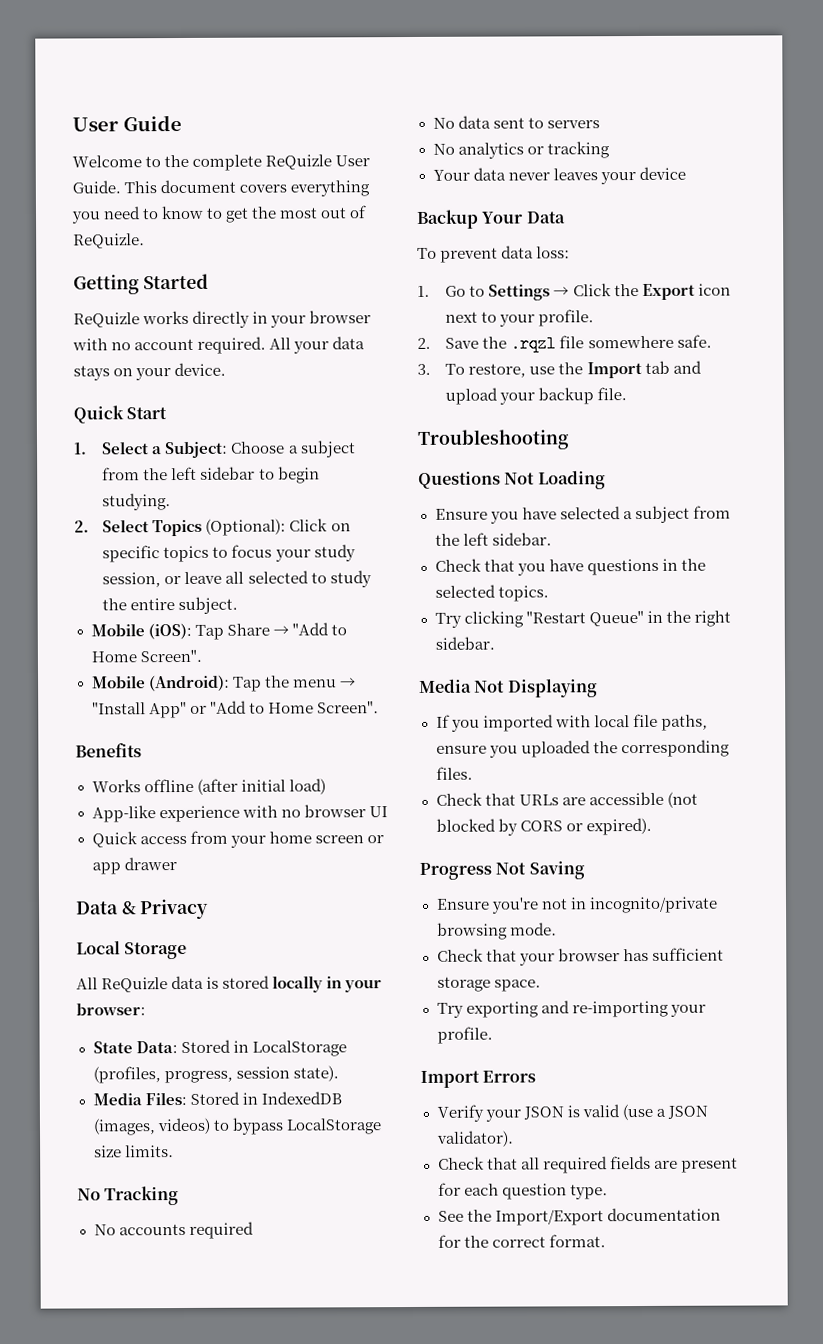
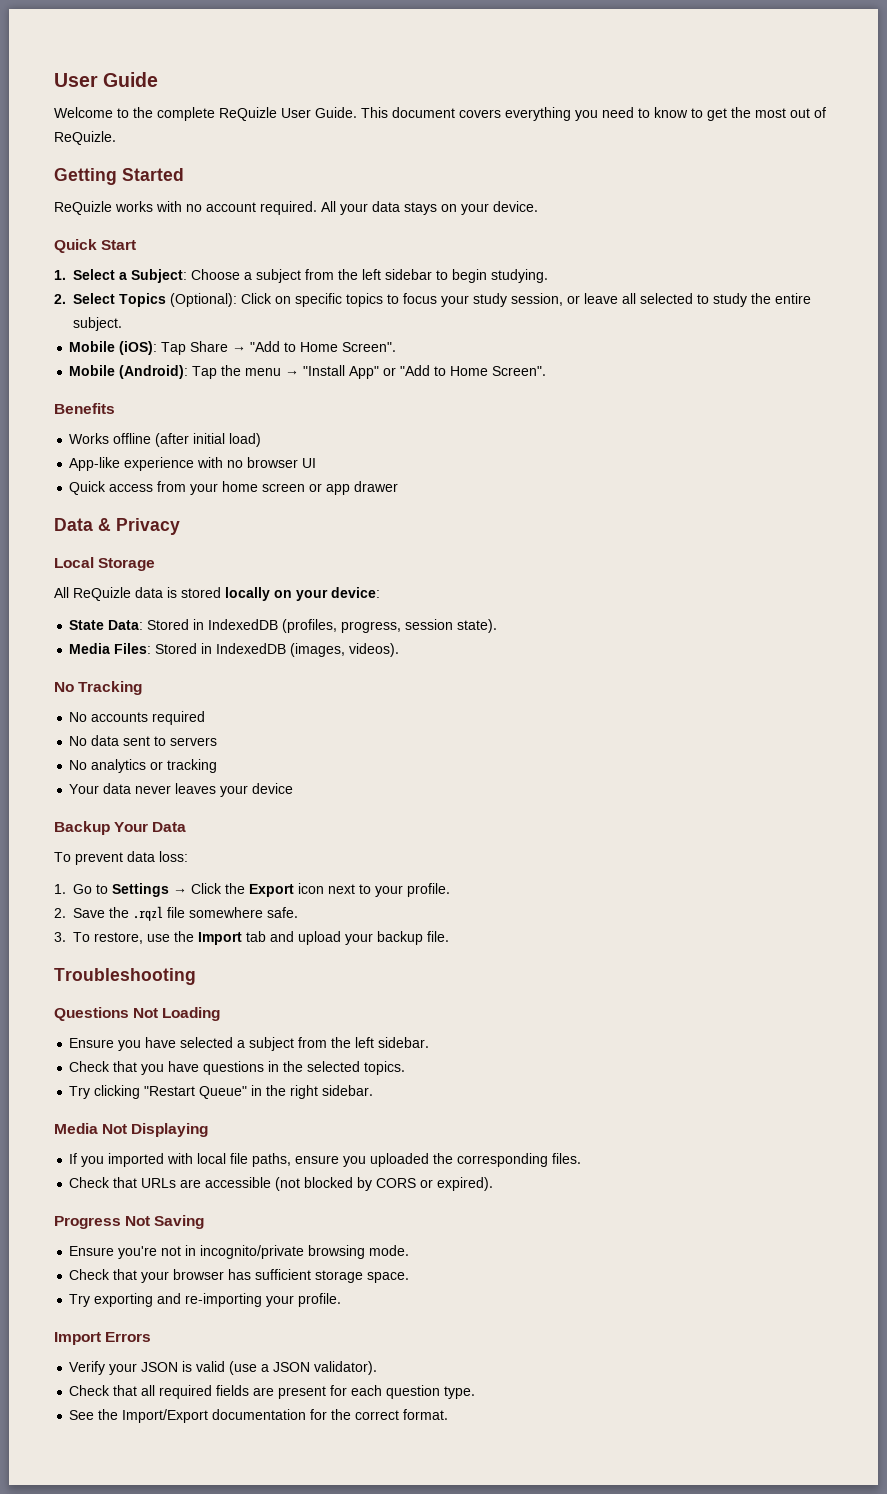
[192,310,372,328] directly in your browser -> (153, 206) none
[326,976,383,993] [76,1003,146,1016] in your browser: -> [274,587,380,601] on your device:
[251,1040,347,1057] LocalStorage -> [208,619,279,630] IndexedDB
[156,1117,382,1135] [93,1145,174,1158] videos) to bypass LocalStorage size limits. -> [349,643,400,657] videos).

